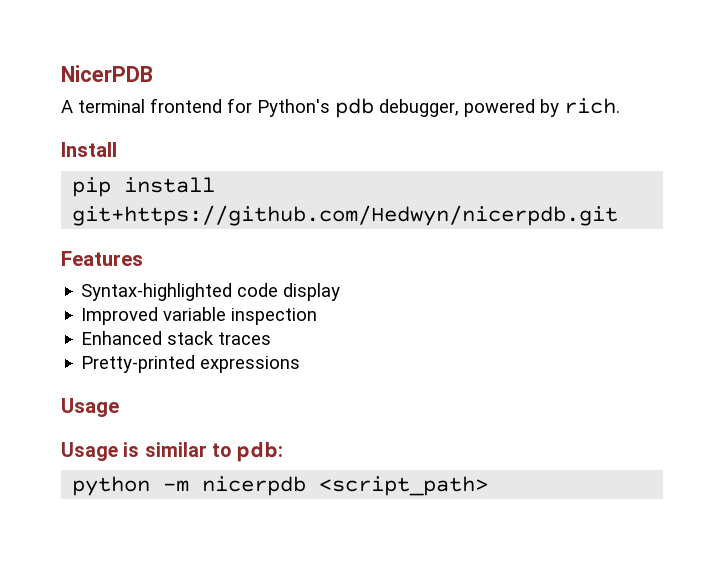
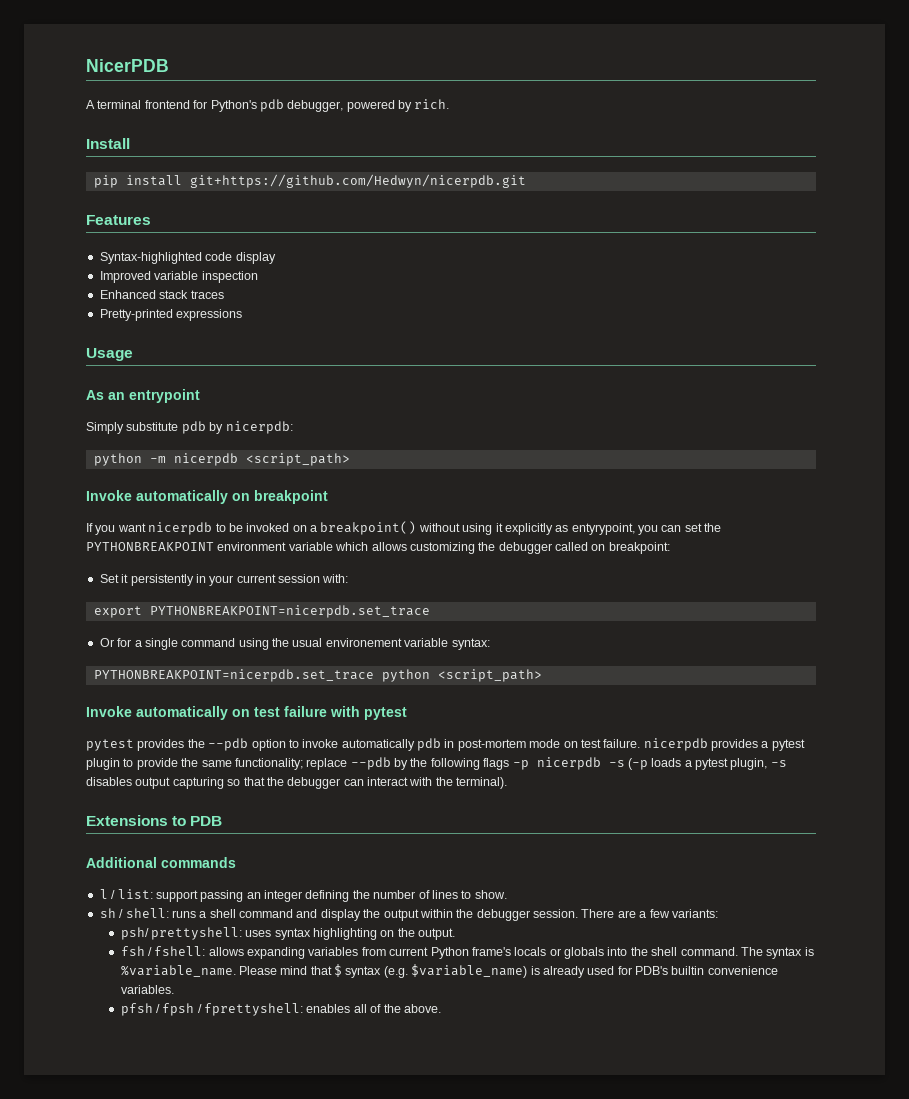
[61,441,284,462] [72,476,489,496] Usage is similar to pdb: // python -m nicerpdb <script_path> -> [86,389,200,403] [86,421,293,434] [93,453,350,466] [86,490,328,504] [86,521,722,535] [86,542,670,554] [99,574,349,586] [93,605,430,618] [99,638,490,650] [93,669,542,682] [86,706,407,720] [86,738,805,751] [86,757,787,770] [86,777,508,789] [86,815,223,826] [86,857,236,868] [99,889,507,902] [99,908,718,921] [120,927,456,940] [120,946,814,959] [120,964,778,978] [120,985,174,994] [120,1003,441,1016] As an entrypoint // Simply substitute pdb by nicerpdb: // python -m nicerpdb <script_path> // Invoke automatically on breakpoint // If you want nicerpdb to be invoked on a breakpoint() without using it explicitly as entyrypoint, you can set the PYTHONBREAKPOINT environment variable which allows customizing the debugger called on breakpoint: // Set it persistently in your current session with: // export PYTHONBREAKPOINT=nicerpdb.set_trace // Or for a single command using the usual environement variable syntax: // PYTHONBREAKPOINT=nicerpdb.set_trace python <script_path> // Invoke automatically on test failure with pytest // pytest provides the --pdb option to invoke automatically pdb in post-mortem mode on test failure. nicerpdb provides a pytest plugin to provide the same functionality; replace --pdb by the following flags -p nicerpdb -s (-p loads a pytest plugin, -s disables output capturing so that the debugger can interact with the terminal). // Extensions to PDB // Additional commands // l / list: support passing an integer defining the number of lines to show. // sh / shell: runs a shell command and display the output within the debugger session. There are a few variants: // psh/ prettyshell: uses syntax highlighting on the output. // fsh / fshell: allows expanding variables from current Python frame's locals or globals into the shell command. The syntax is %variable_name. Please mind that $ syntax (e.g. $variable_name) is already used for PDB's builtin convenience variables. // pfsh / fpsh / fprettyshell: enables all of the above.

